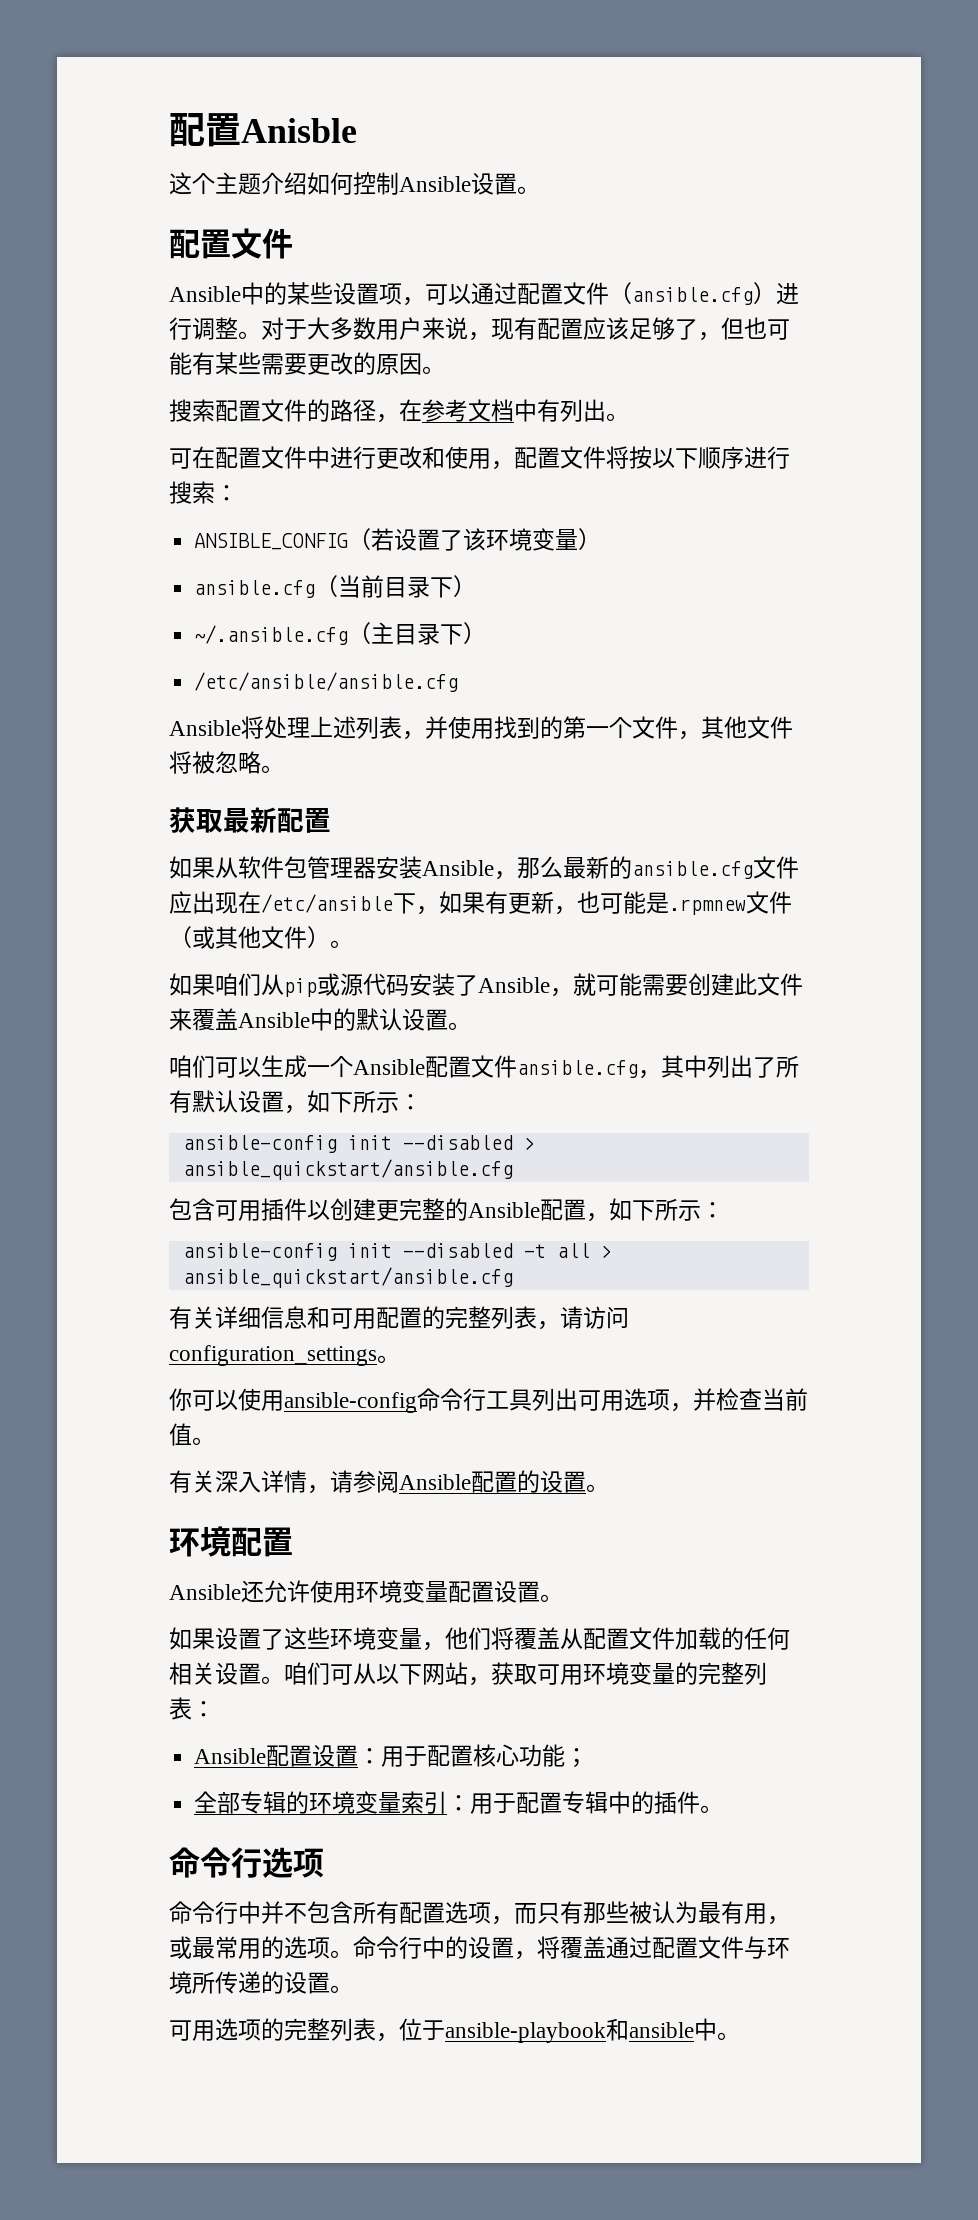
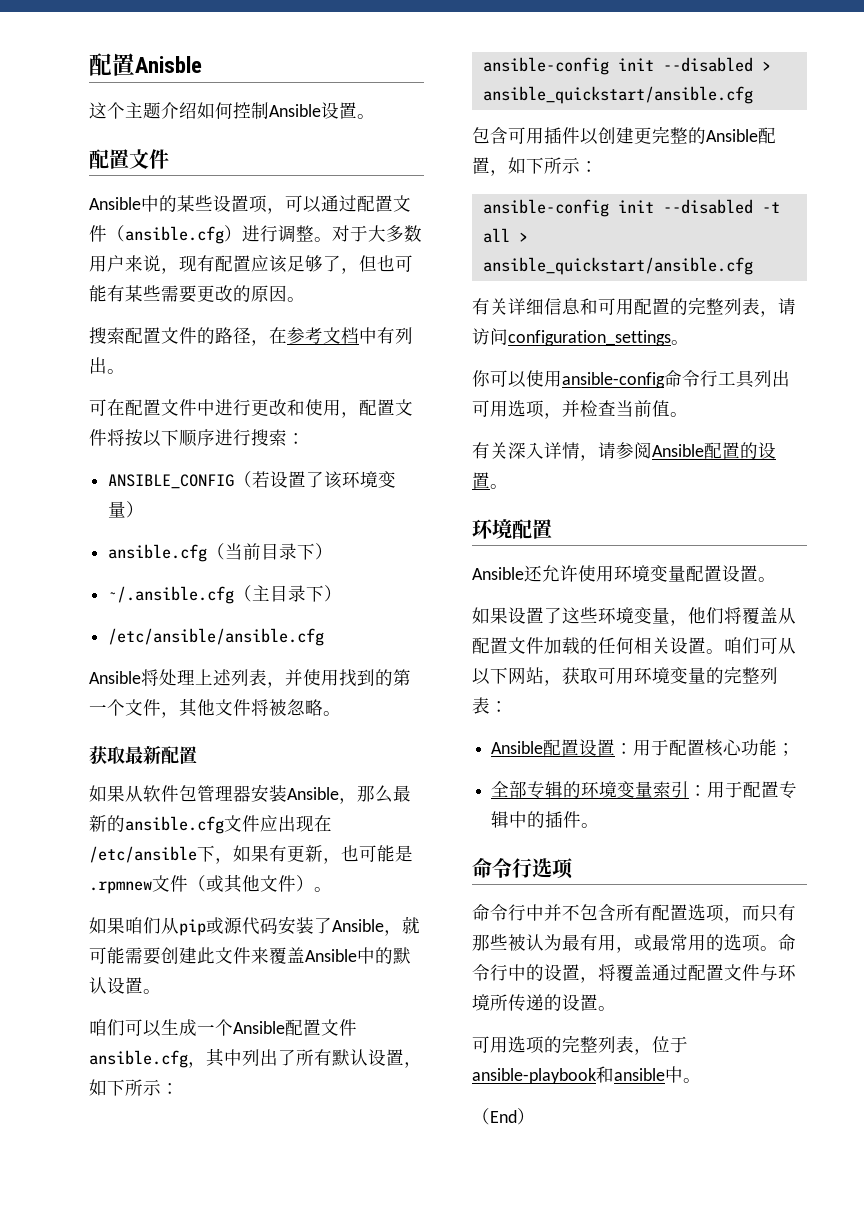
(740, 2036) none -> [472,1108,535,1125] // （End）

